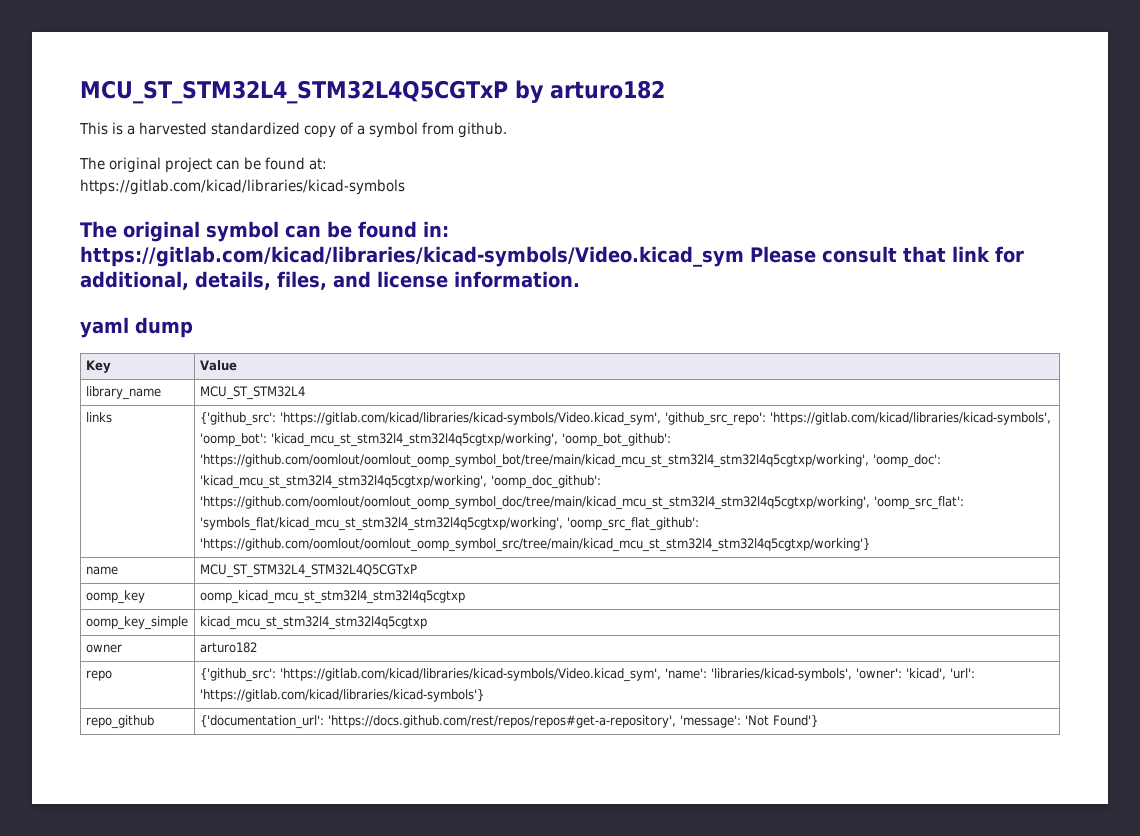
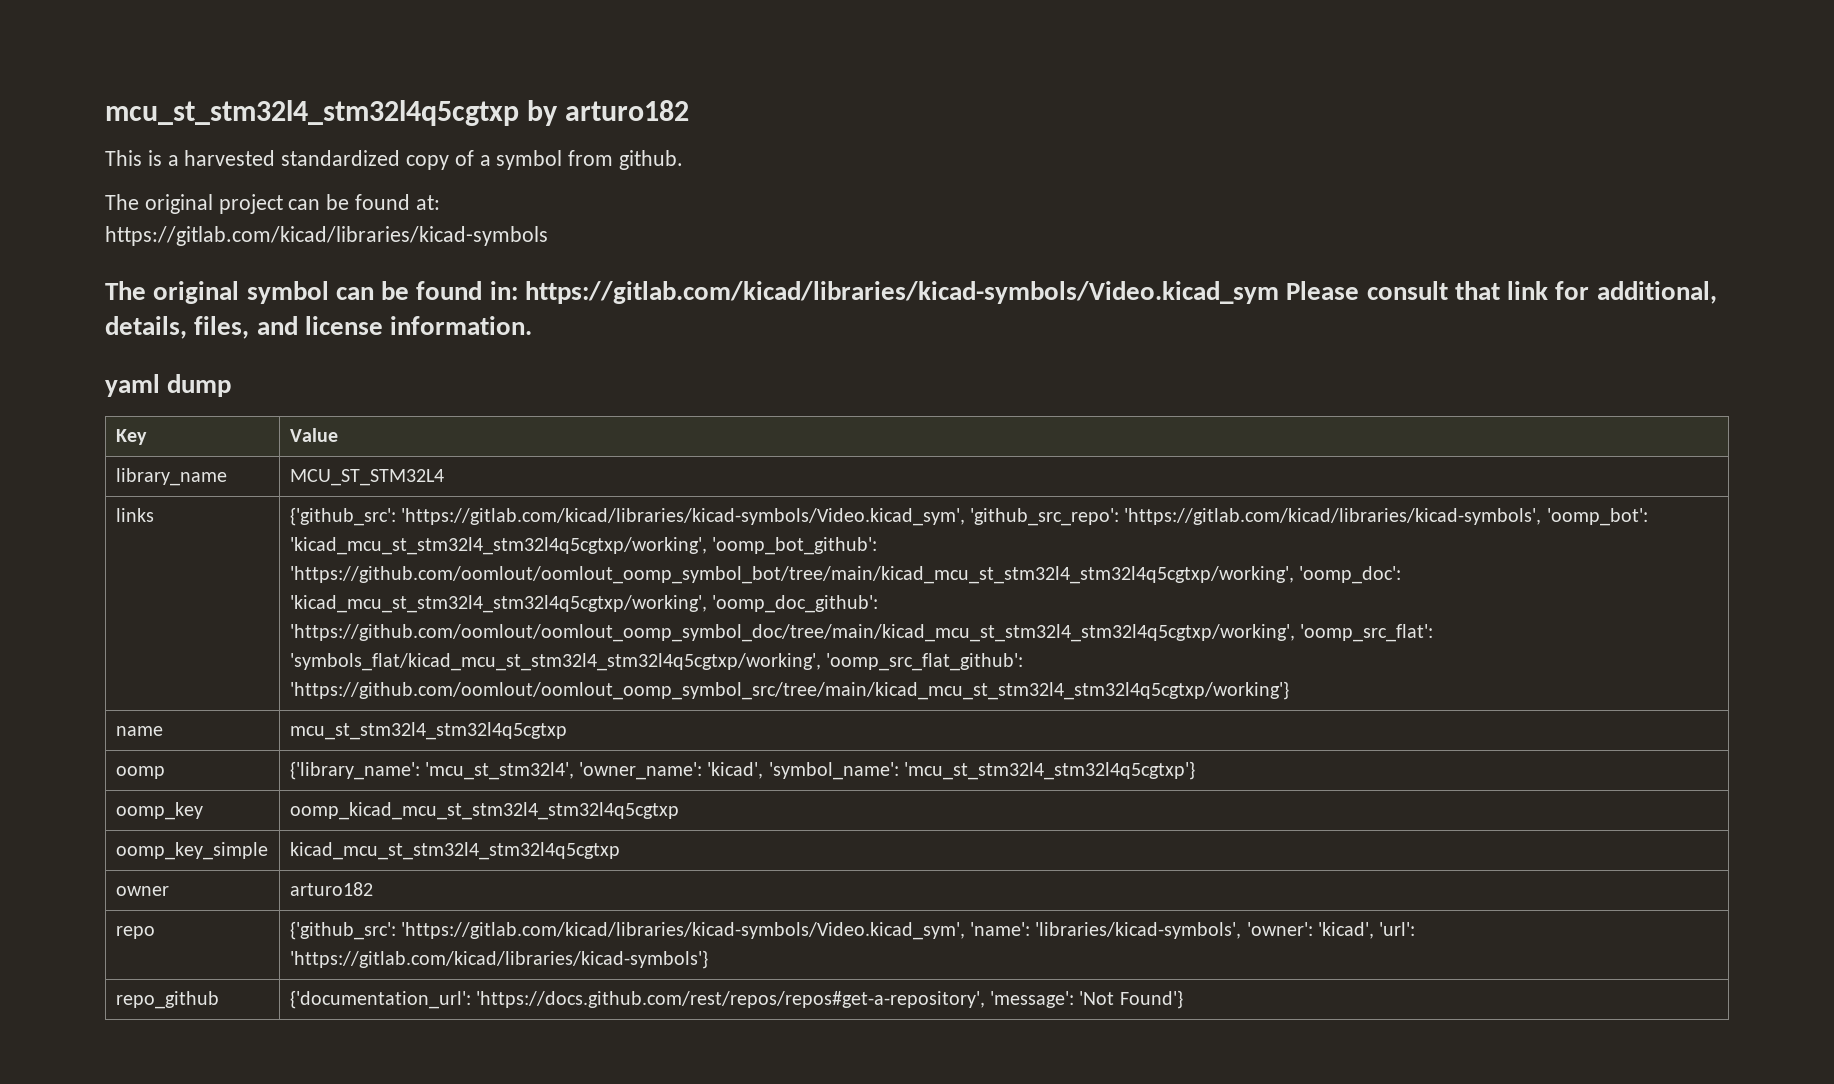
[80,80,508,104] MCU_ST_STM32L4_STM32L4Q5CGTxP -> [105,100,519,126] mcu_st_stm32l4_stm32l4q5cgtxp
[199,564,417,578] MCU_ST_STM32L4_STM32L4Q5CGTxP -> [289,722,567,740] [115,766,165,779] [289,761,1195,780] mcu_st_stm32l4_stm32l4q5cgtxp // oomp | {'library_name': 'mcu_st_stm32l4', 'owner_name': 'kicad', 'symbol_name': 'mcu_st_stm32l4_stm32l4q5cgtxp'}

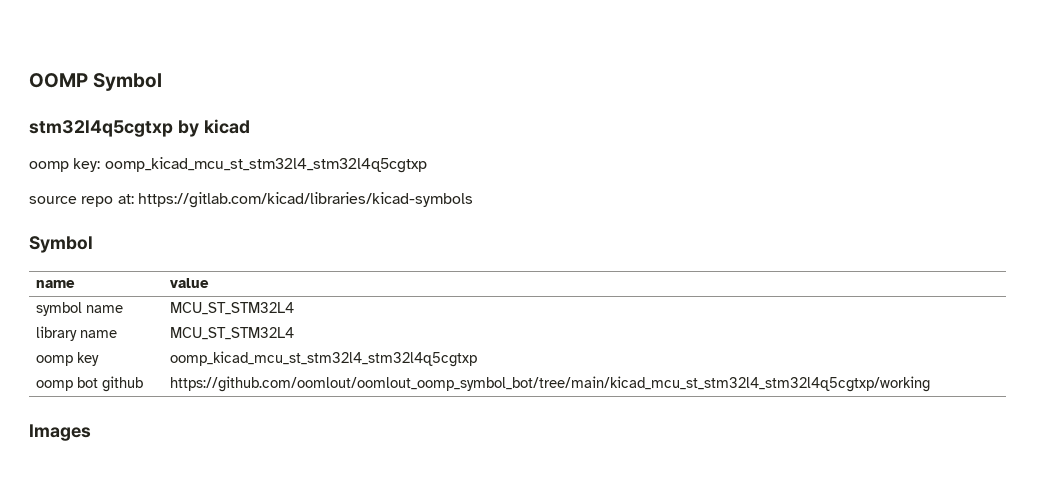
[105,100,690,126] [105,150,684,170] [105,194,411,214] mcu_st_stm32l4_stm32l4q5cgtxp by arturo182 // This is a harvested standardized copy of a symbol from github. // The original project can be found -> [29,73,163,91] [29,119,250,137] [29,157,427,173] [29,196,114,207] OOMP Symbol // stm32l4q5cgtxp by kicad // oomp key: oomp_kicad_mcu_st_stm32l4_stm32l4q5cgtxp // source repo
(440, 202) // -> (134, 199) none
[105,281,1717,304] [105,316,533,339] [105,374,232,397] [115,429,147,445] [289,428,338,442] [115,468,227,486] [289,469,444,486] [115,508,154,522] [289,507,1648,526] [289,537,877,555] [289,566,1401,584] [289,595,878,613] [289,624,1433,642] [289,653,1023,671] [289,681,1289,700] [115,726,163,736] [289,722,567,740] [115,766,165,779] [289,761,1195,780] [115,802,203,820] [289,802,679,820] [115,842,268,860] [289,842,620,860] [115,886,169,896] [289,882,373,896] [115,926,155,939] [289,921,1416,940] [289,950,708,969] [115,991,219,1009] [289,990,1183,1009] The original symbol can be found in: https://gitlab.com/kicad/libraries/kicad-symbols/Video.kicad_sym Please consult that link for additional, details, files, and license information. // yaml dump // Key | Value // library_name | MCU_ST_STM32L4 // links | {'github_src': 'https://gitlab.com/kicad/libraries/kicad-symbols/Video.kicad_sym', 'github_src_repo': 'https://gitlab.com/kicad/libraries/kicad-symbols', 'oomp_bot': 'kicad_mcu_st_stm32l4_stm32l4q5cgtxp/working', 'oomp_bot_github': 'https://github.com/oomlout/oomlout_oomp_symbol_bot/tree/main/kicad_mcu_st_stm32l4_stm32l4q5cgtxp/working', 'oomp_doc': 'kicad_mcu_st_stm32l4_stm32l4q5cgtxp/working', 'oomp_doc_github': 'https://github.com/oomlout/oomlout_oomp_symbol_doc/tree/main/kicad_mcu_st_stm32l4_stm32l4q5cgtxp/working', 'oomp_src_flat': 'symbols_flat/kicad_mcu_st_stm32l4_stm32l4q5cgtxp/working', 'oomp_src_flat_github': 'https://github.com/oomlout/oomlout_oomp_symbol_src/tree/main/kicad_mcu_st_stm32l4_stm32l4q5cgtxp/working'} // name | mcu_st_stm32l4_stm32l4q5cgtxp // oomp | {'library_name': 'mcu_st_stm32l4', 'owner_name': 'kicad', 'symbol_name': 'mcu_st_stm32l4_stm32l4q5cgtxp'} // oomp_key | oomp_kicad_mcu_st_stm32l4_stm32l4q5cgtxp // oomp_key_simple | kicad_mcu_st_stm32l4_stm32l4q5cgtxp // owner | arturo182 // repo | {'github_src': 'https://gitlab.com/kicad/libraries/kicad-symbols/Video.kicad_sym', 'name': 'libraries/kicad-symbols', 'owner': 'kicad', 'url': 'https://gitlab.com/kicad/libraries/kicad-symbols'} // repo_github | {'documentation_url': 'https://docs.github.com/rest/repos/repos#get-a-repository', 'message': 'Not Found'} -> [29,236,93,253] [35,280,75,288] [169,278,209,288] [35,302,123,316] [169,302,294,315] [35,326,117,341] [169,327,294,340] [35,352,99,366] [169,351,477,367] [35,376,143,392] [169,376,930,392] [29,424,91,441] Symbol // name | value // symbol name | MCU_ST_STM32L4 // library name | MCU_ST_STM32L4 // oomp key | oomp_kicad_mcu_st_stm32l4_stm32l4q5cgtxp // oomp bot github | https://github.com/oomlout/oomlout_oomp_symbol_bot/tree/main/kicad_mcu_st_stm32l4_stm32l4q5cgtxp/working // Images

